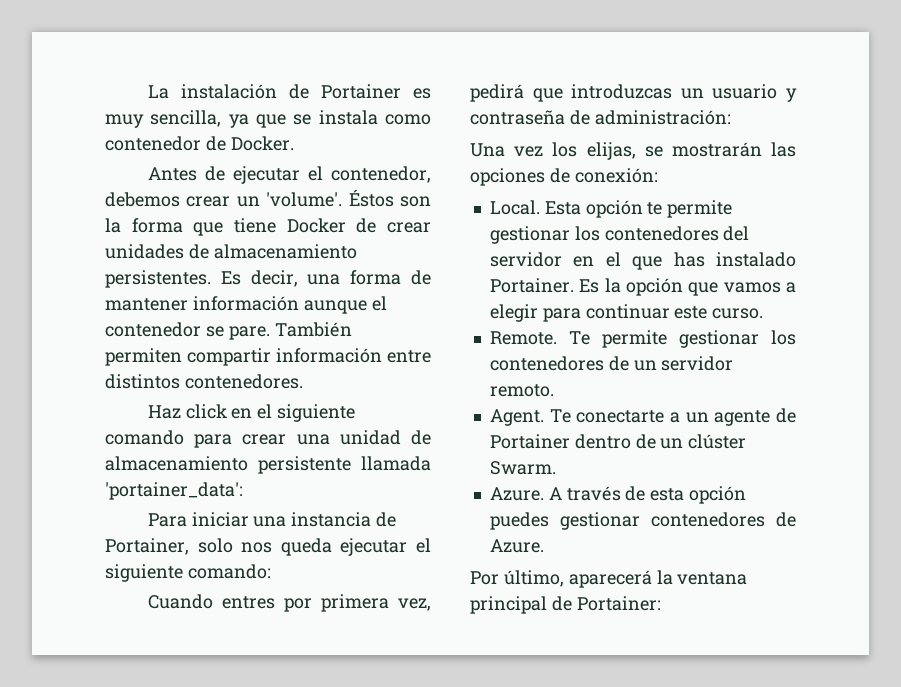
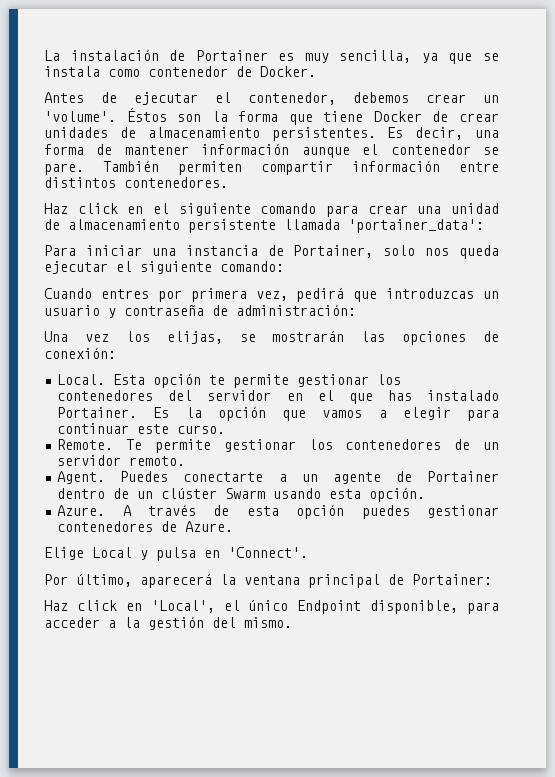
[549,409,571,423] Te -> [120,471,169,482] Puedes
[489,461,556,475] Swarm. -> [225,487,426,502] Swarm usando esta opción.
(544, 546) none -> [44,547,308,561] // Elige Local y pulsa en 'Connect'.
(661, 603) none -> [44,600,499,614] [44,616,292,630] // Haz click en 'Local', el único Endpoint disponible, para acceder a la gestión del mismo.

